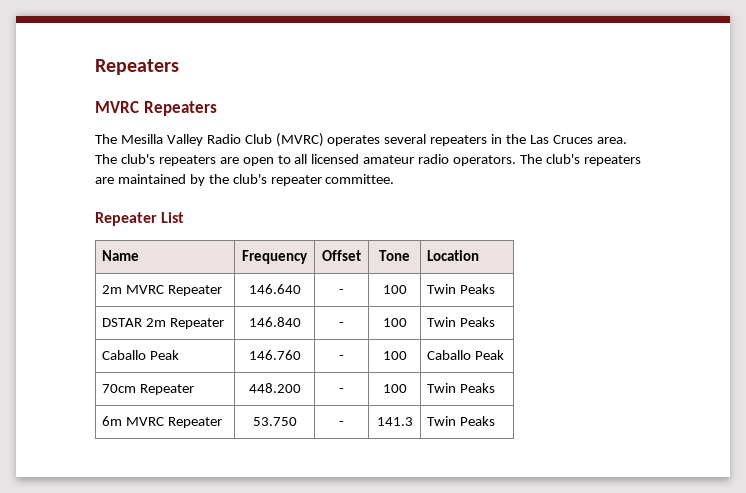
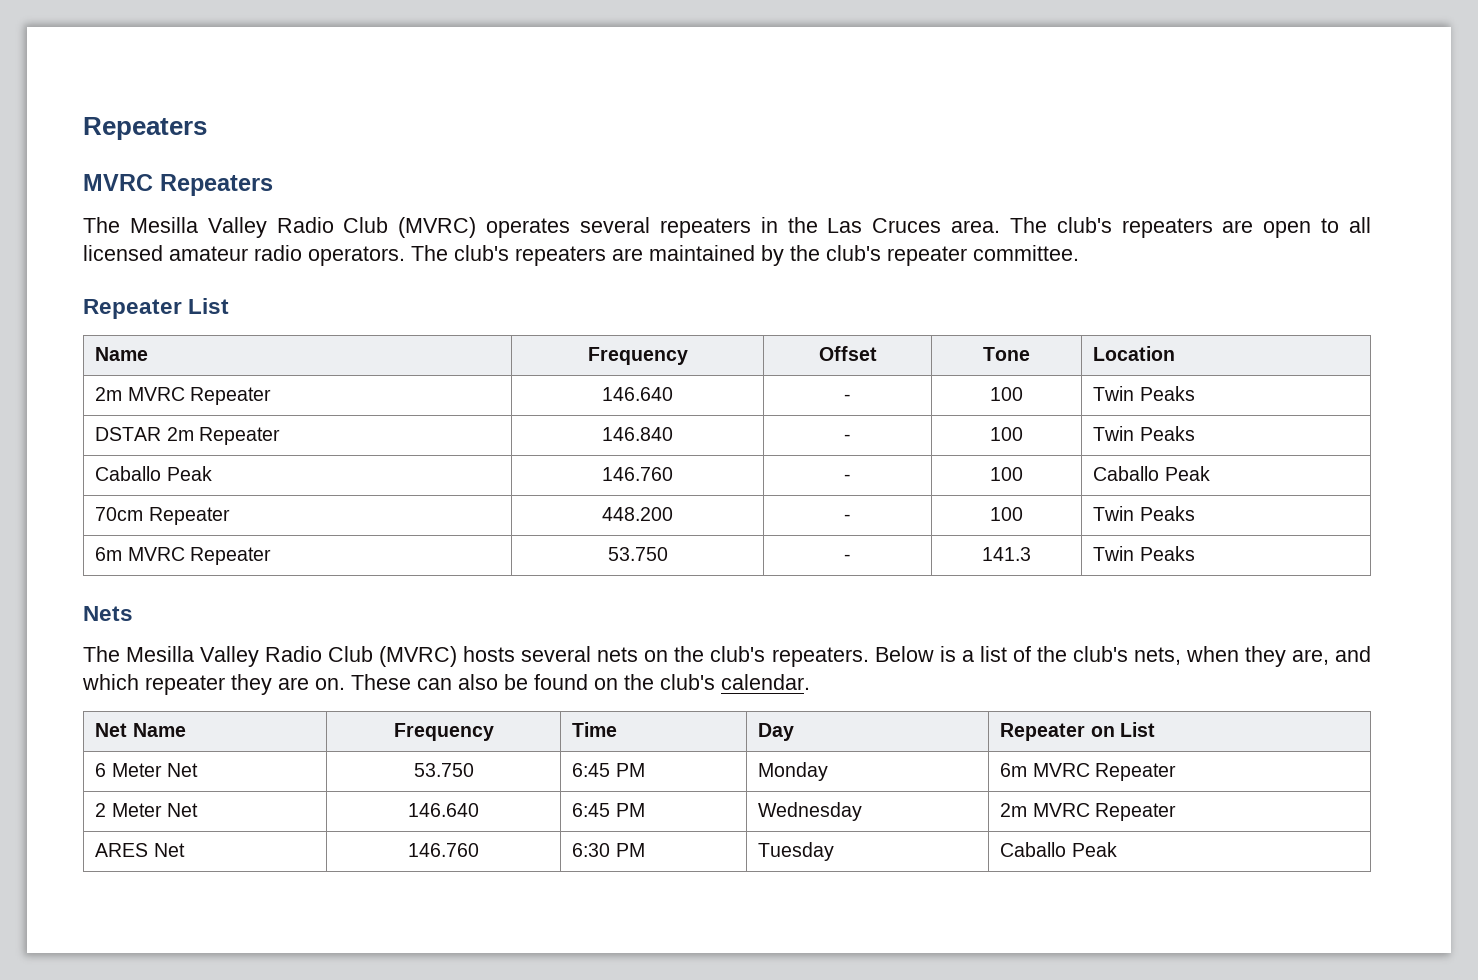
(496, 421) none -> [83,606,133,621] [83,646,1371,667] [82,674,810,695] [95,723,186,737] [393,723,494,741] [572,722,618,737] [758,723,795,741] [1000,722,1155,741] [95,763,198,777] [413,763,474,777] [572,763,645,777] [758,762,829,781] [1000,763,1176,781] [95,803,198,817] [408,803,479,817] [572,803,645,817] [758,802,863,821] [1000,803,1176,821] [95,843,185,857] [408,843,479,857] [572,843,645,857] [758,842,835,861] [1000,842,1117,857] // Nets // The Mesilla Valley Radio Club (MVRC) hosts several nets on the club's repeaters. Below is a list of the club's nets, when they are, and which repeater they are on. These can also be found on the club's calendar. // Net Name | Frequency | Time | Day | Repeater on List // 6 Meter Net | 53.750 | 6:45 PM | Monday | 6m MVRC Repeater // 2 Meter Net | 146.640 | 6:45 PM | Wednesday | 2m MVRC Repeater // ARES Net | 146.760 | 6:30 PM | Tuesday | Caballo Peak

